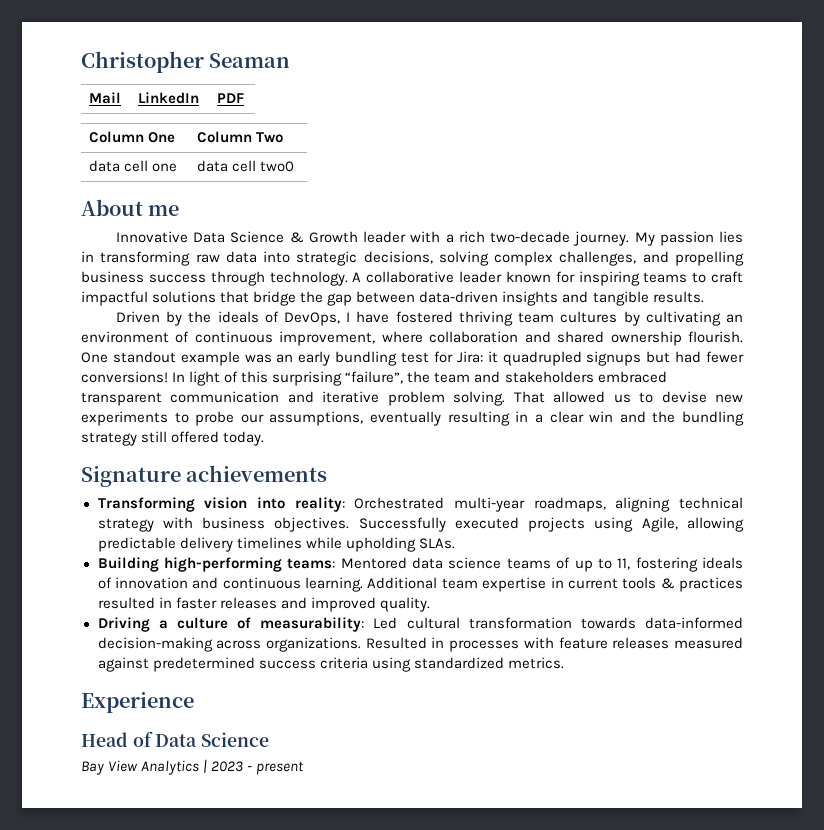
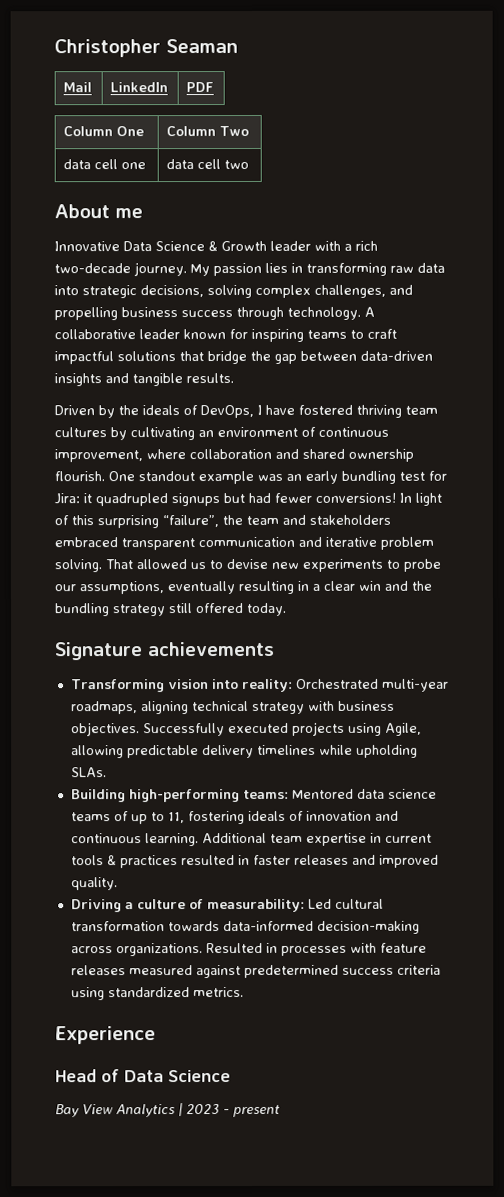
[260,161,295,172] two0 -> [224,160,250,170] two

